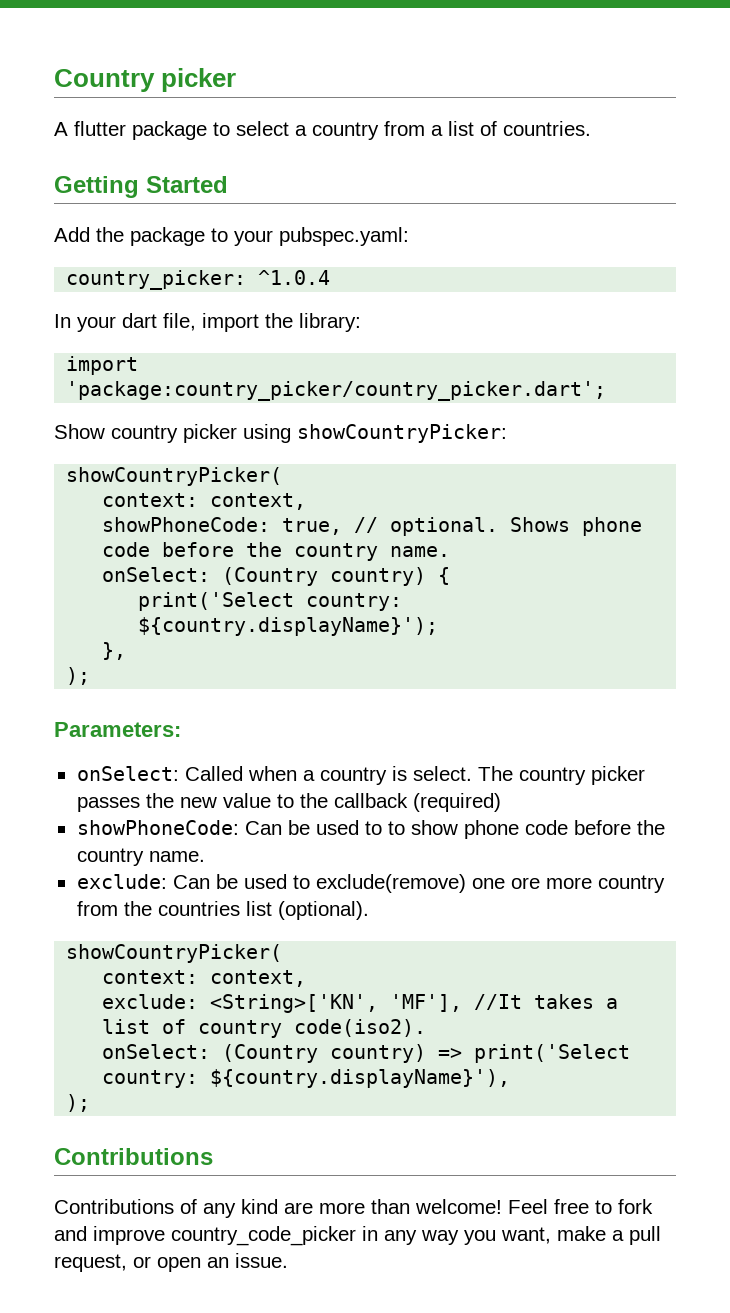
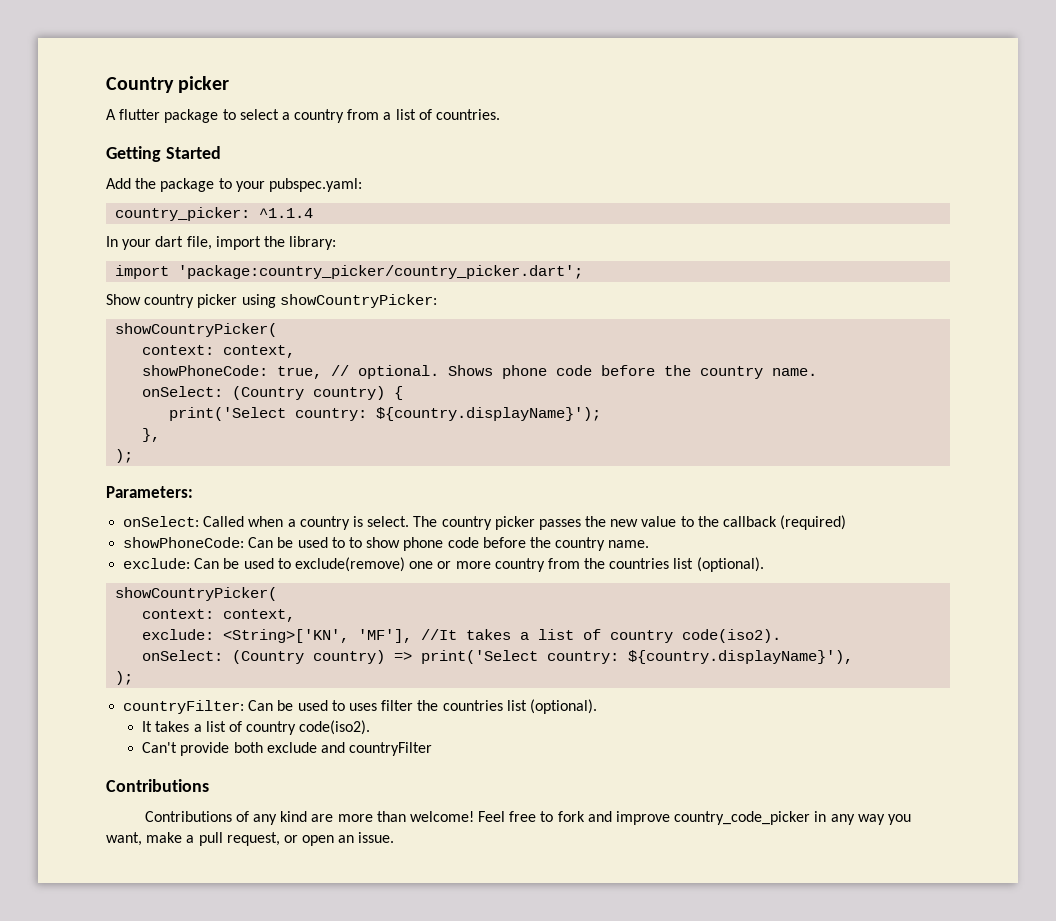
[258,270,331,285] ^1.0.4 -> [259,208,314,218] ^1.1.4
[510,877,540,889] ore -> [437,561,452,569] or
(91, 1103) none -> [123,699,597,714] [142,720,371,735] [142,742,433,756] // countryFilter: Can be used to uses filter the countries list (optional). // It takes a list of country code(iso2). // Can't provide both exclude and countryFilter

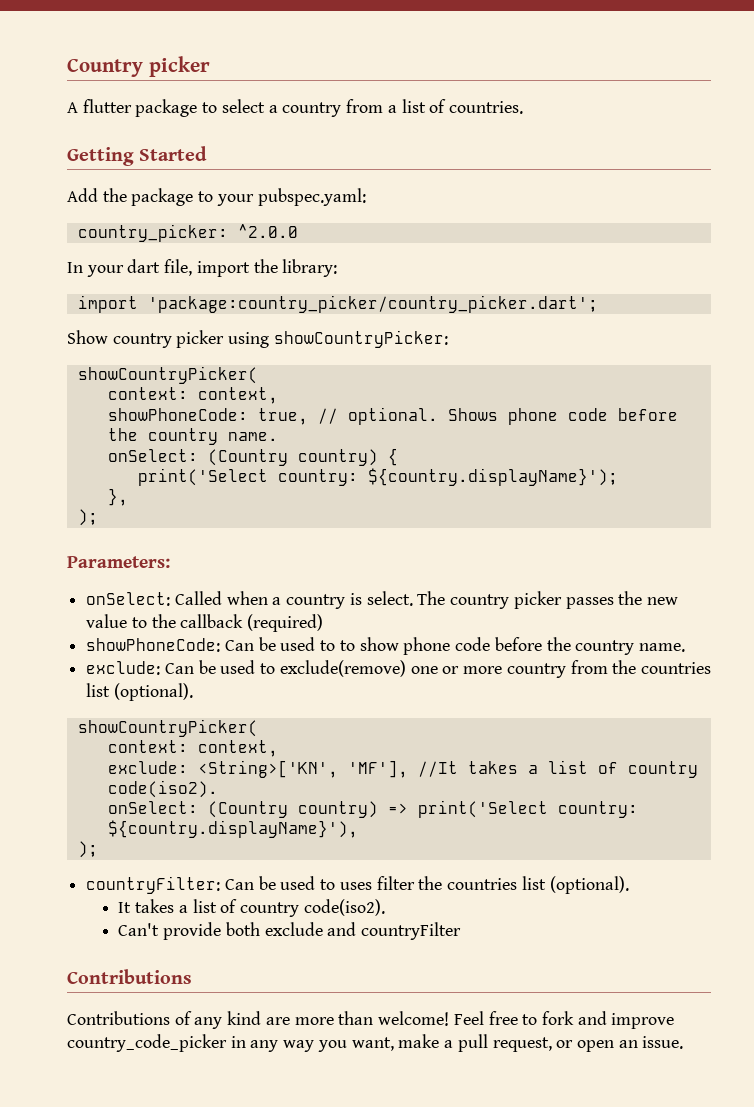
[259,208,314,218] ^1.1.4 -> [237,224,298,238] ^2.0.0

